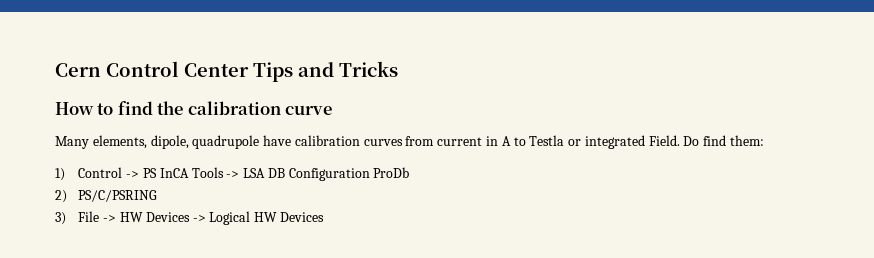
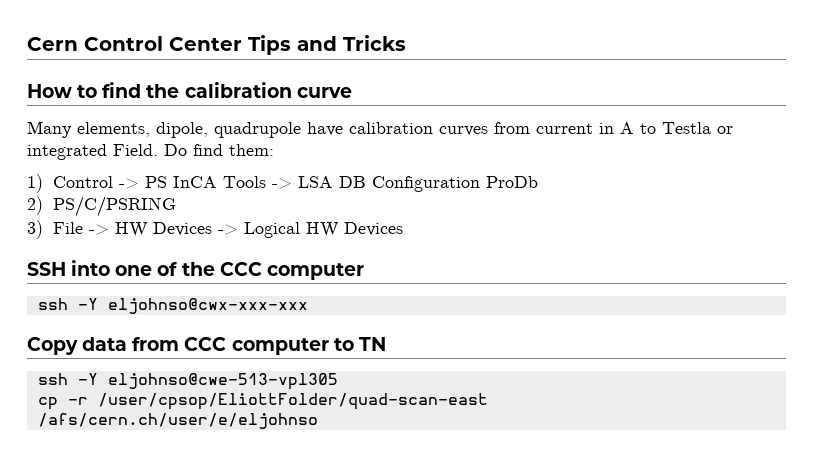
(324, 217) none -> [27,260,364,280] [37,298,308,314] [27,337,386,355] [37,373,338,390] [37,393,488,410] [37,413,318,429] // SSH into one of the CCC computer // ssh -Y eljohnso@cwx-xxx-xxx // Copy data from CCC computer to TN // ssh -Y eljohnso@cwe-513-vpl305 // cp -r /user/cpsop/EliottFolder/quad-scan-east /afs/cern.ch/user/e/eljohnso

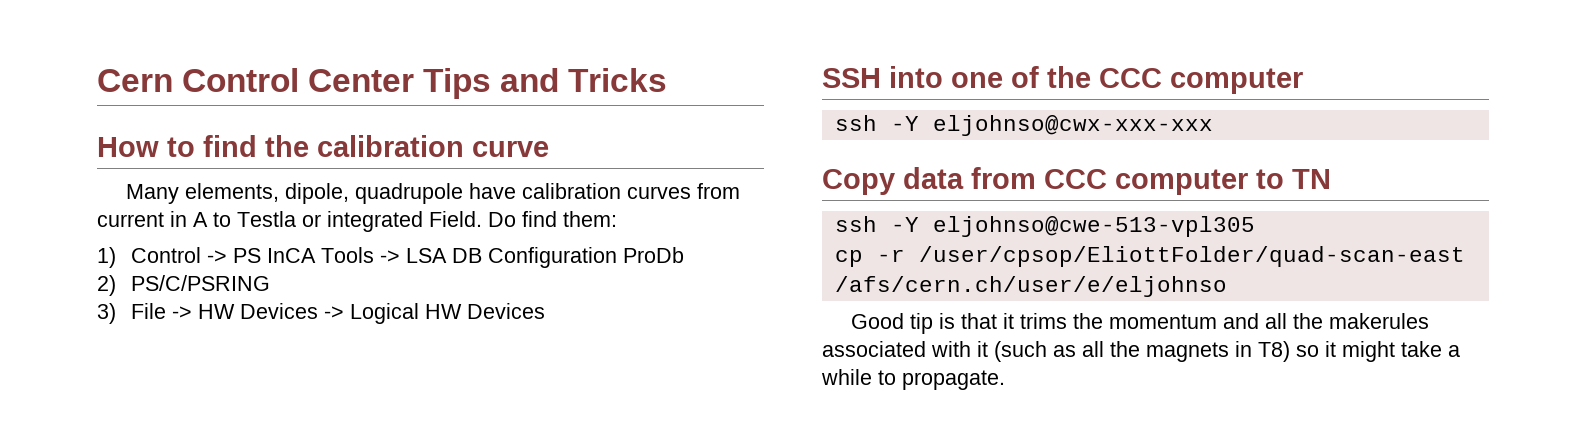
(318, 421) none -> [851,313,1430,334] [822,341,1460,362] [821,369,1005,390] // Good tip is that it trims the momentum and all the makerules associated with it (such as all the magnets in T8) so it might take a while to propagate.

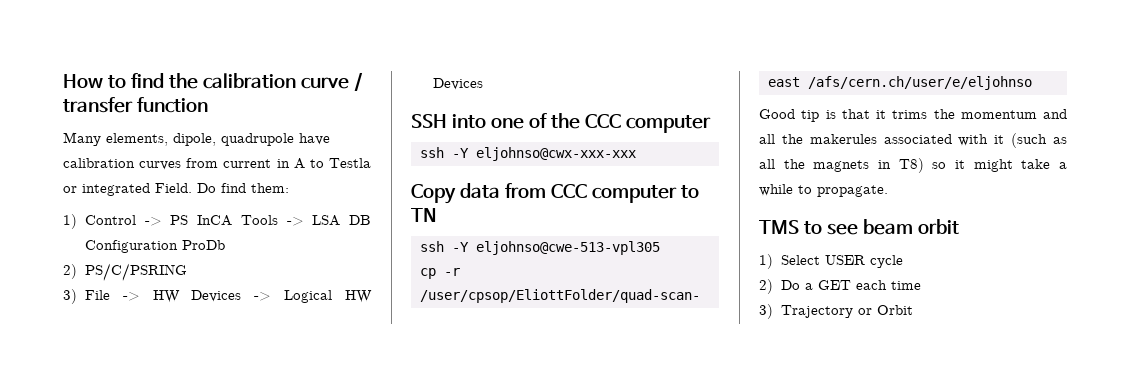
[97,68,668,99] Cern Control Center Tips and Tricks // -> (63, 81) none
(549, 149) none -> [353,72,363,91] [63,97,208,113] / transfer function
(1005, 380) none -> [759,219,959,235] [759,254,903,269] [759,279,921,294] [759,304,913,319] // TMS to see beam orbit // 1) Select USER cycle // 2) Do a GET each time // 3) Trajectory or Orbit

